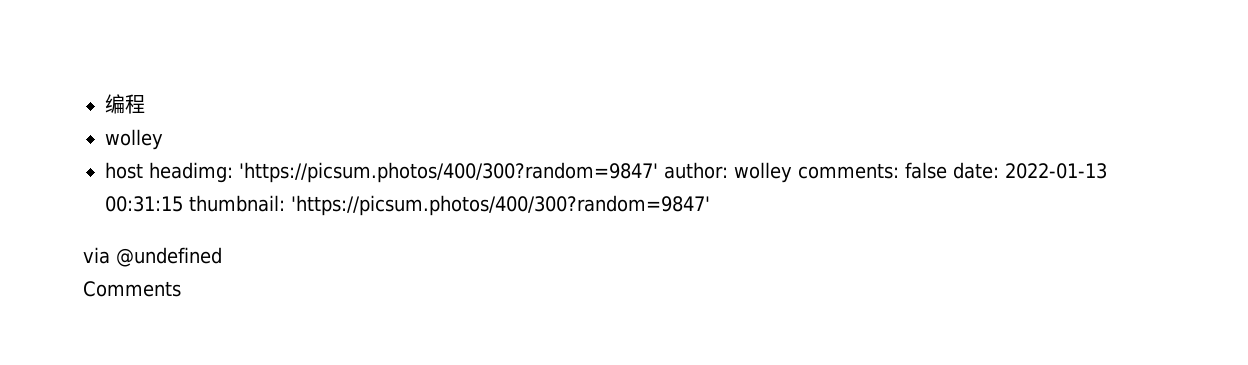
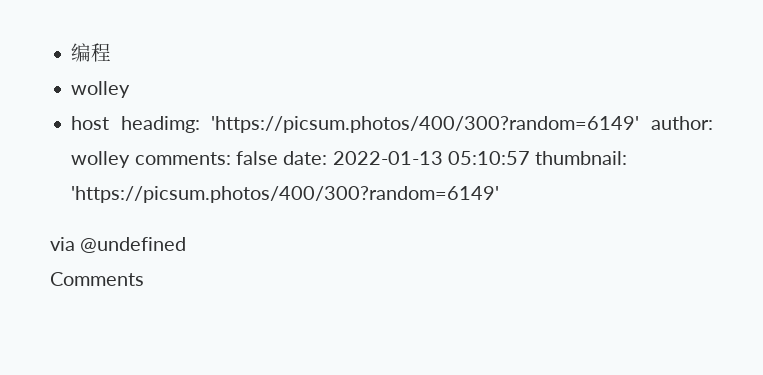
[239,162,658,183] 'https://picsum.photos/400/300?random=9847' -> [211,116,640,133] 'https://picsum.photos/400/300?random=6149'
[105,195,710,216] 00:31:15 thumbnail: 'https://picsum.photos/400/300?random=9847' -> [447,151,628,165] [71,186,500,203] 05:10:57 thumbnail: 'https://picsum.photos/400/300?random=6149'

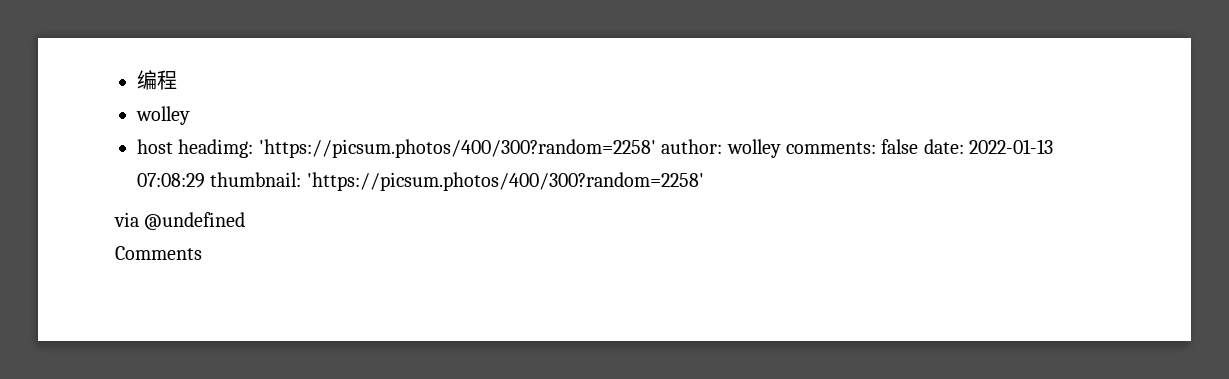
[211,116,640,133] 'https://picsum.photos/400/300?random=6149' -> [258,139,656,158] 'https://picsum.photos/400/300?random=2258'
[447,151,628,165] [71,186,500,203] 05:10:57 thumbnail: 'https://picsum.photos/400/300?random=6149' -> [137,172,704,191] 07:08:29 thumbnail: 'https://picsum.photos/400/300?random=2258'

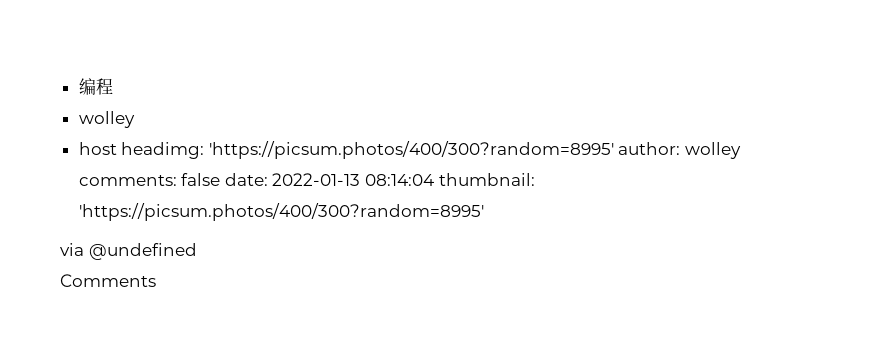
[258,139,656,158] 'https://picsum.photos/400/300?random=2258' -> [208,141,614,159] 'https://picsum.photos/400/300?random=8995'
[137,172,704,191] 07:08:29 thumbnail: 'https://picsum.photos/400/300?random=2258' -> [365,173,535,186] [78,203,484,221] 08:14:04 thumbnail: 'https://picsum.photos/400/300?random=8995'

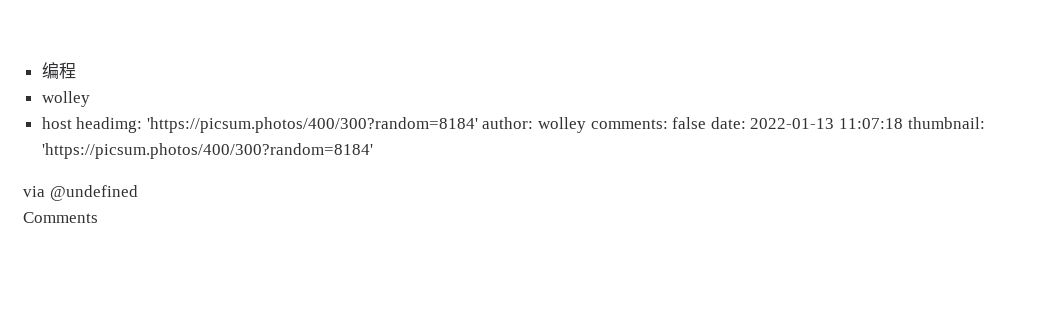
[208,141,614,159] 'https://picsum.photos/400/300?random=8995' -> [146,117,478,133] 'https://picsum.photos/400/300?random=8184'
[365,173,535,186] [78,203,484,221] 08:14:04 thumbnail: 'https://picsum.photos/400/300?random=8995' -> [839,117,985,129] [41,143,373,159] 11:07:18 thumbnail: 'https://picsum.photos/400/300?random=8184'

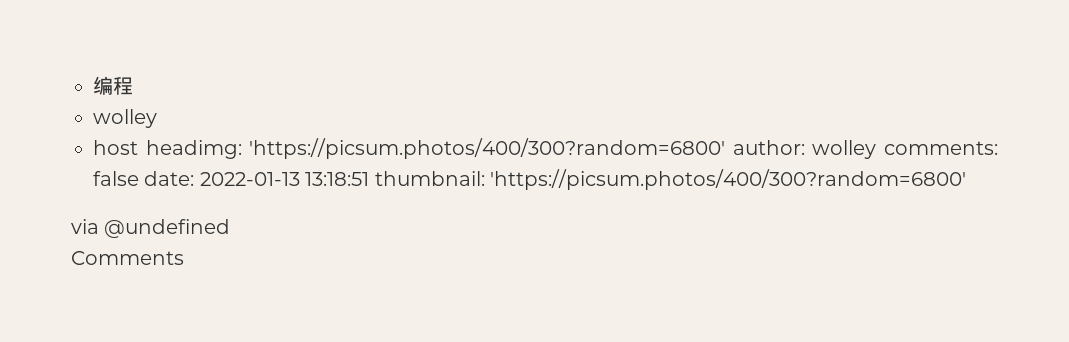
[146,117,478,133] 'https://picsum.photos/400/300?random=8184' -> [249,138,726,159] 'https://picsum.photos/400/300?random=6800'
[839,117,985,129] [41,143,373,159] 11:07:18 thumbnail: 'https://picsum.photos/400/300?random=8184' -> [305,169,966,190] 13:18:51 thumbnail: 'https://picsum.photos/400/300?random=6800'

